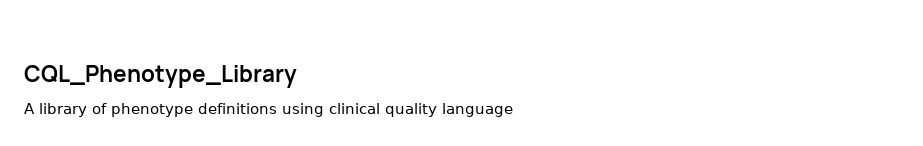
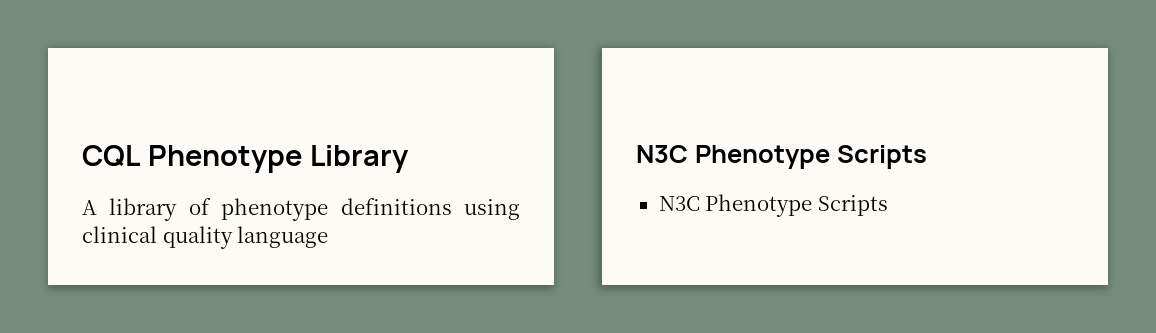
[24,65,297,88] CQL_Phenotype_Library -> [82,145,409,173] CQL Phenotype Library
(513, 110) none -> [636,145,927,169] [658,194,888,217] // N3C Phenotype Scripts // N3C Phenotype Scripts

